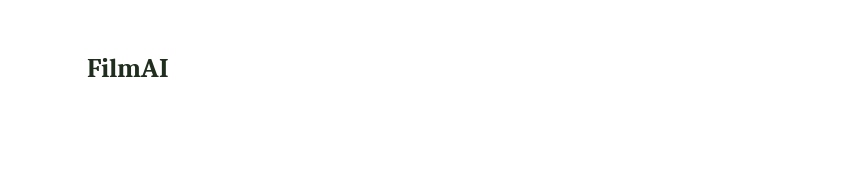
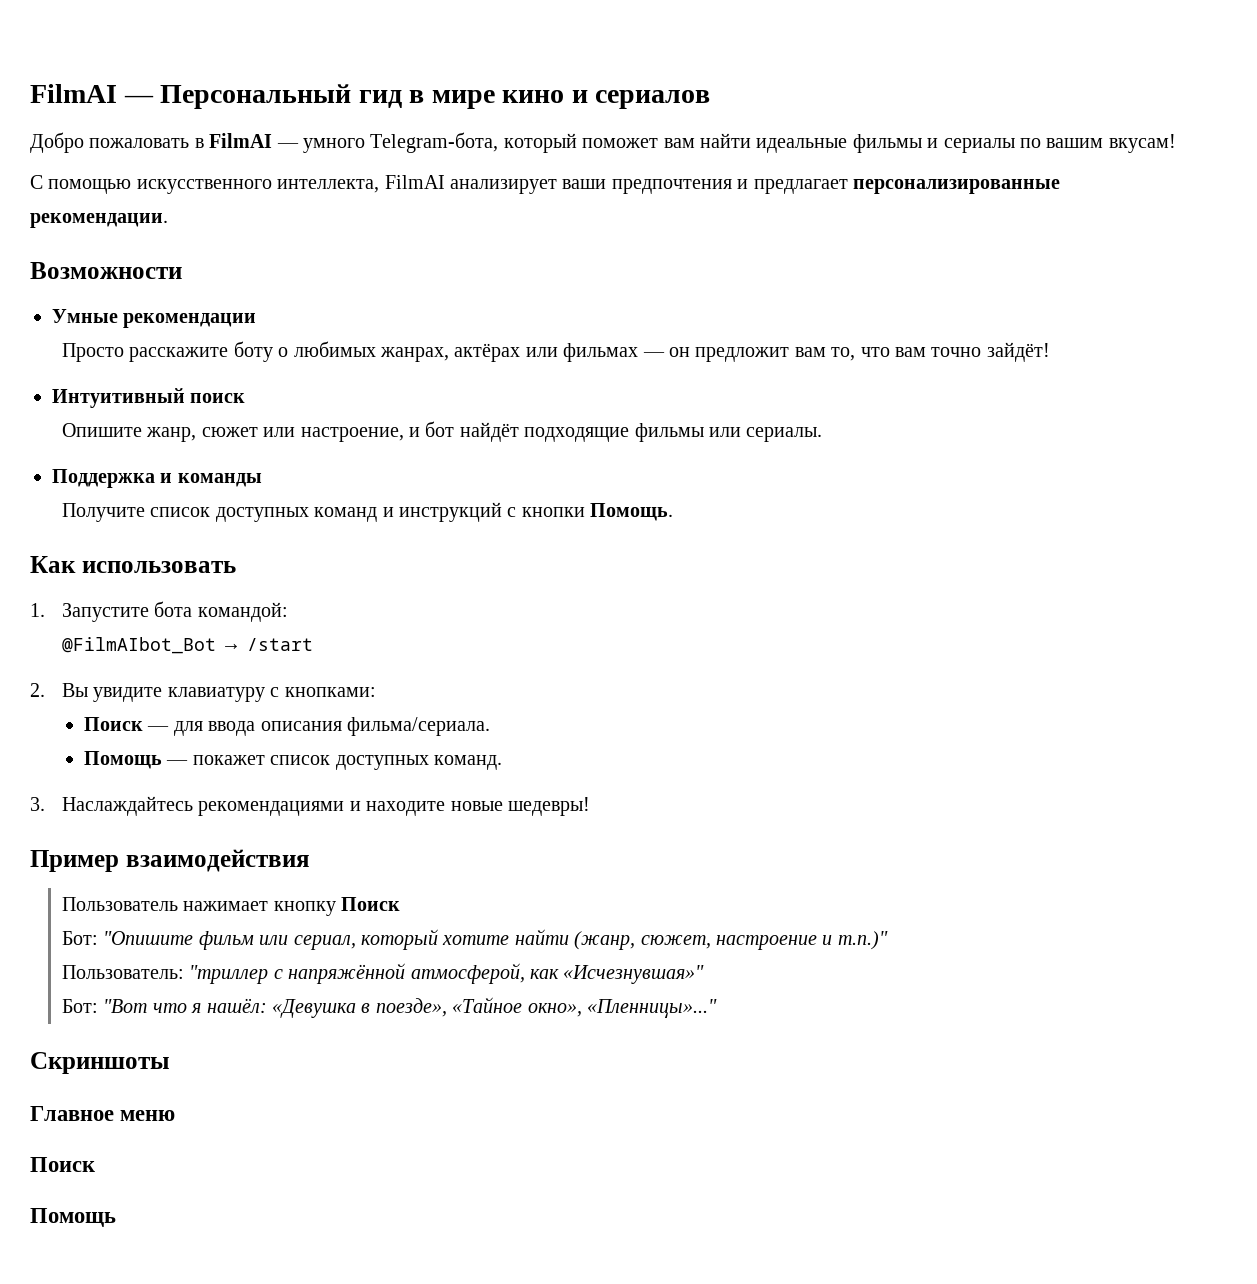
[87,58,169,77] FilmAI -> [30,84,711,109] [30,132,1176,153] [30,175,1060,194] [30,213,168,228] [30,262,182,279] [52,309,257,328] [61,341,1050,362] [52,388,246,408] [61,421,823,442] [52,469,262,488] [61,502,674,522] [30,556,236,573] [30,601,288,622] [61,637,313,654] [30,683,376,702] [83,717,490,736] [83,751,502,770] [30,796,590,816] [30,849,310,872] [61,897,401,916] [61,929,888,950] [61,963,705,984] [61,997,717,1018] [30,1052,170,1074] [30,1106,176,1121] [30,1157,95,1172] [30,1208,116,1227] FilmAI — Персональный гид в мире кино и сериалов // Добро пожаловать в FilmAI — умного Telegram-бота, который поможет вам найти идеальные фильмы и сериалы по вашим вкусам! // С помощью искусственного интеллекта, FilmAI анализирует ваши предпочтения и предлагает персонализированные рекомендации. // Возможности // Умные рекомендации // Просто расскажите боту о любимых жанрах, актёрах или фильмах — он предложит вам то, что вам точно зайдёт! // Интуитивный поиск // Опишите жанр, сюжет или настроение, и бот найдёт подходящие фильмы или сериалы. // Поддержка и команды // Получите список доступных команд и инструкций с кнопки Помощь. // Как использовать // 1. Запустите бота командой: // @FilmAIbot_Bot → /start // 2. Вы увидите клавиатуру с кнопками: // Поиск — для ввода описания фильма/сериала. // Помощь — покажет список доступных команд. // 3. Наслаждайтесь рекомендациями и находите новые шедевры! // Пример взаимодействия // Пользователь нажимает кнопку Поиск // Бот: "Опишите фильм или сериал, который хотите найти (жанр, сюжет, настроение и т.п.)" // Пользователь: "триллер с напряжённой атмосферой, как «Исчезнувшая»" // Бот: "Вот что я нашёл: «Девушка в поезде», «Тайное окно», «Пленницы»..." // Скриншоты // Главное меню // Поиск // Помощь

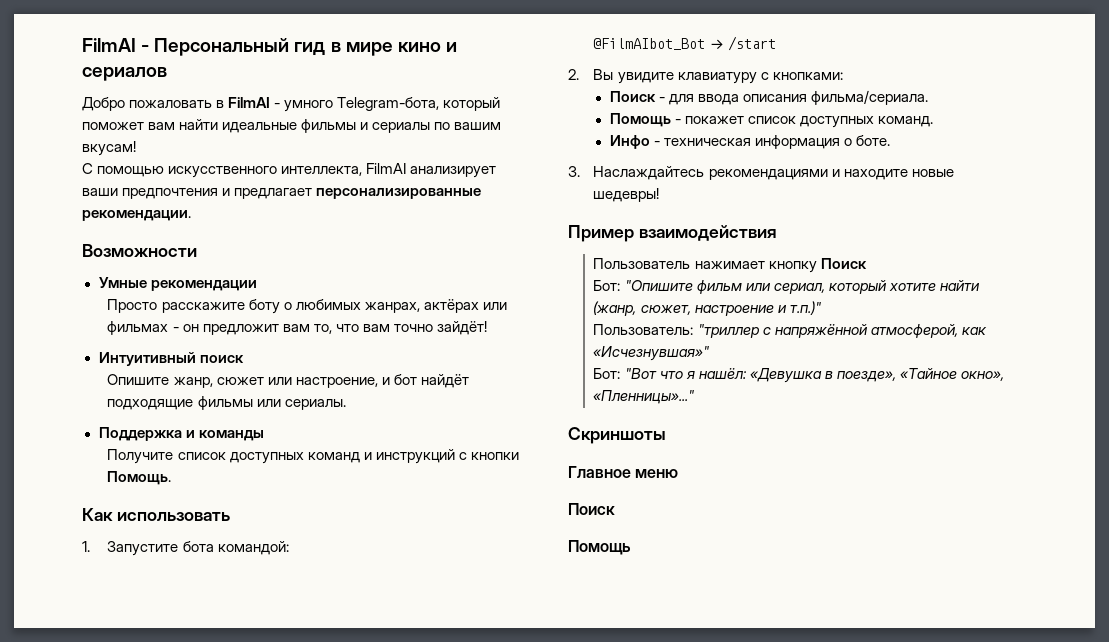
[30,84,154,103] FilmAI — -> [82,38,150,52] FilmAI -
[276,143,299,148] — -> [274,103,281,108] -
[642,352,665,357] — -> [172,327,179,332] -
[147,726,170,731] — -> [659,97,666,102] -
[166,760,189,765] — -> [675,119,682,124] -
(502, 762) none -> [609,135,891,149] // Инфо - техническая информация о боте.

